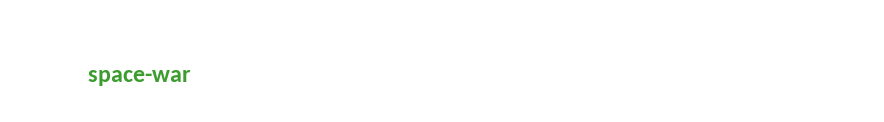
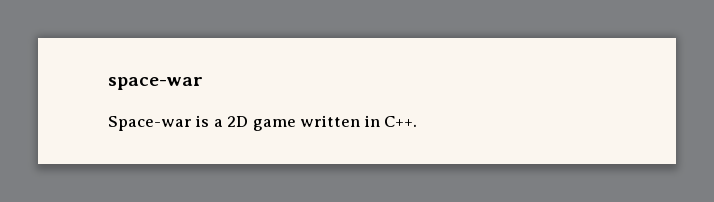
(191, 78) none -> [108,115,418,131] // Space-war is a 2D game written in C++.

